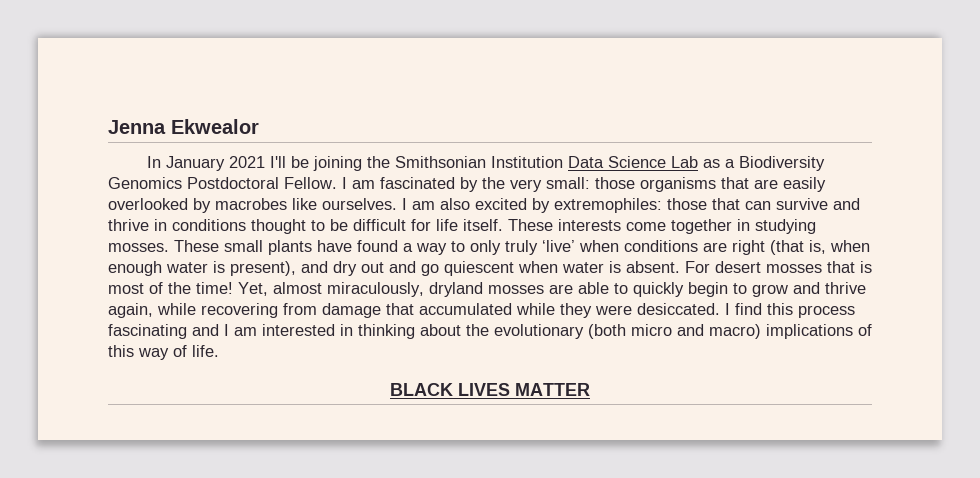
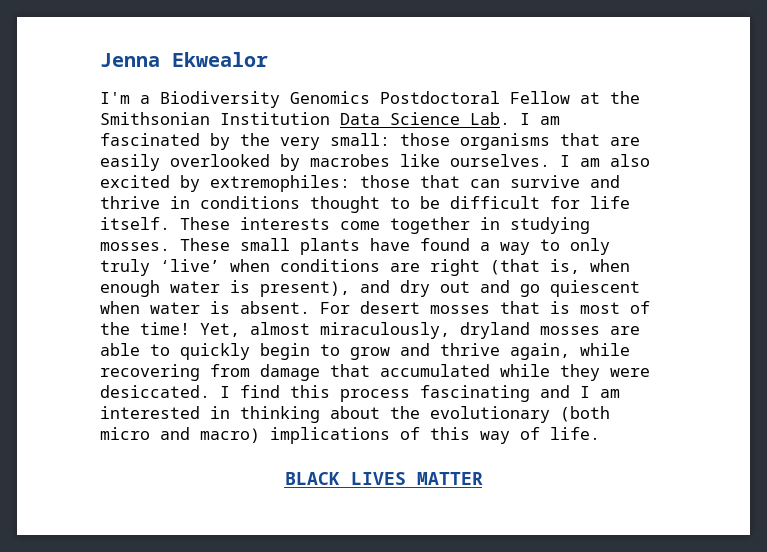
[147,156,363,171] In January 2021 I'll be joining -> [100,91,600,108] I'm a Biodiversity Genomics Postdoctoral Fellow at
[671,156,826,171] [108,177,337,189] Lab as a Biodiversity Genomics Postdoctoral Fellow. -> [470,112,510,125] Lab.

